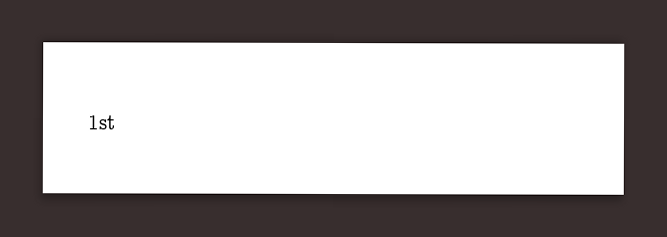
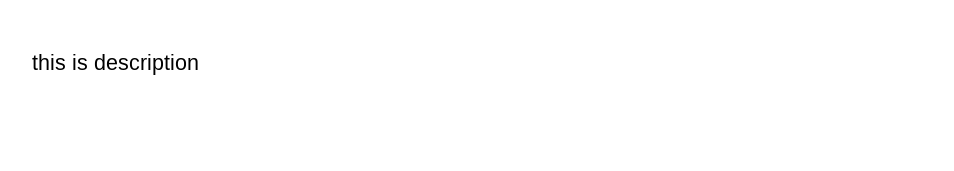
[87,115,116,130] 1st -> [32,54,199,75] this is description

